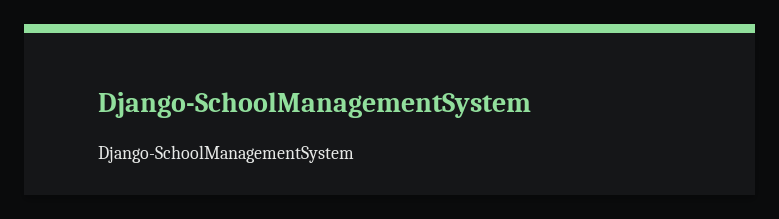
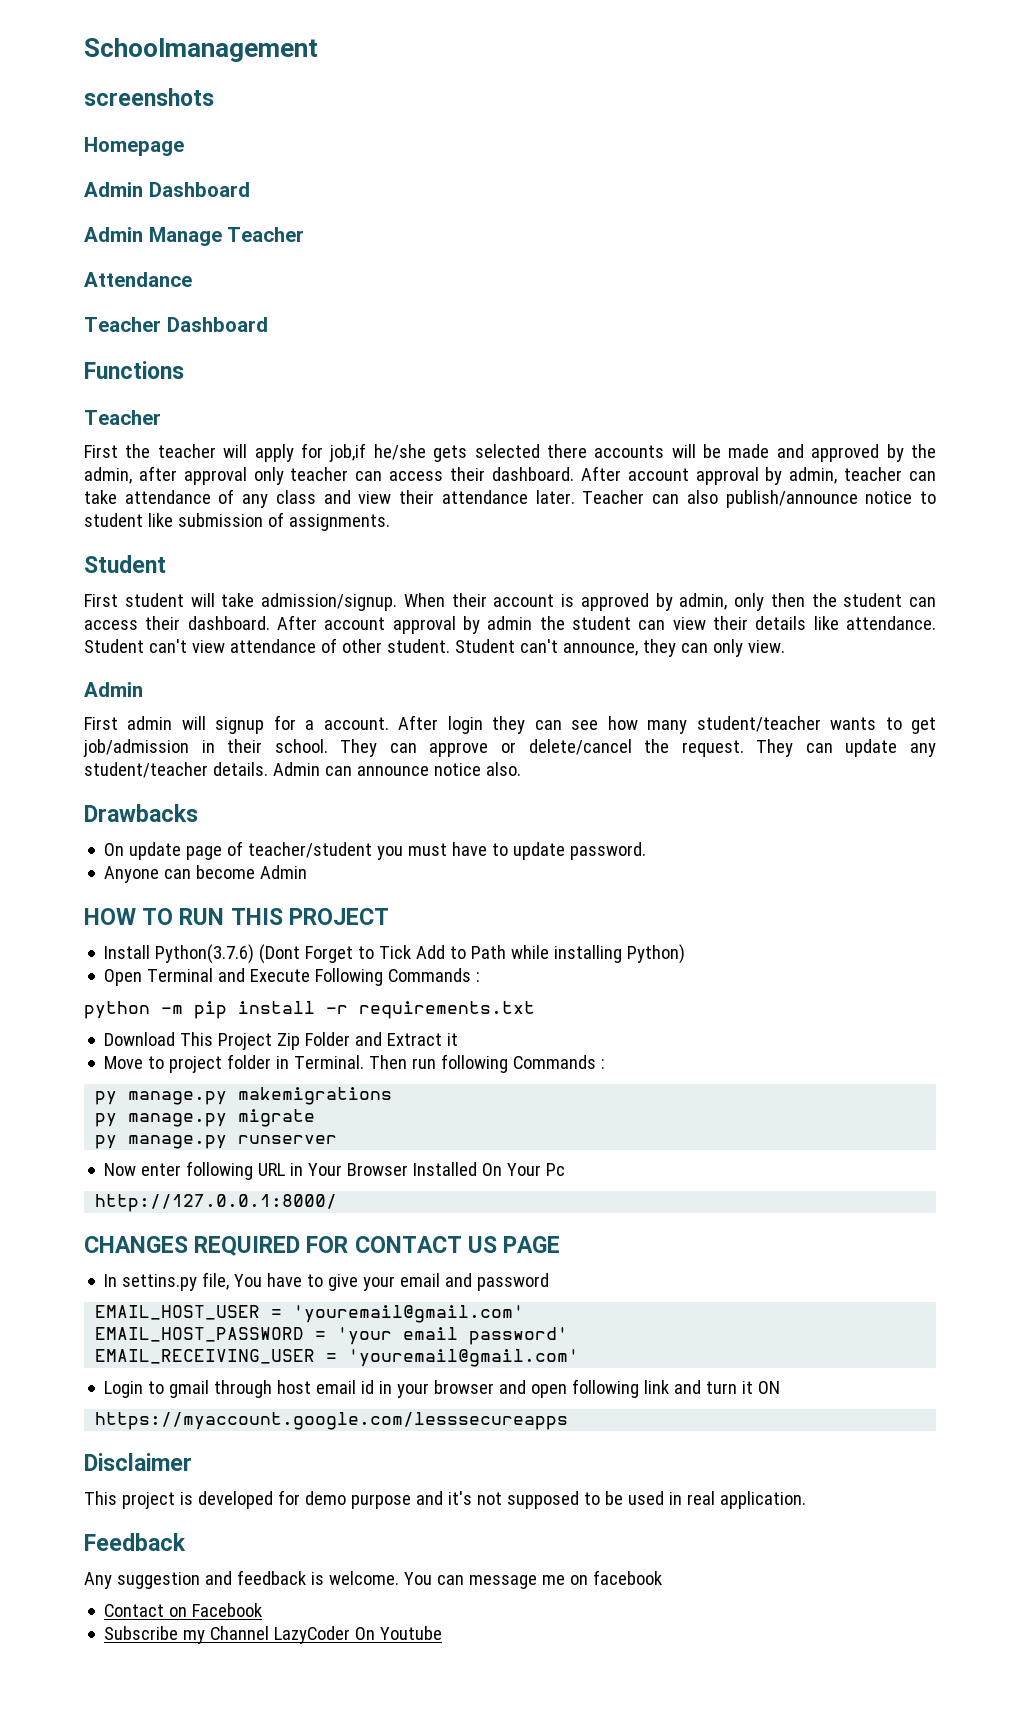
[98,92,531,118] [98,145,354,163] Django-SchoolManagementSystem // Django-SchoolManagementSystem -> [84,38,318,62] [84,88,214,106] [84,137,184,156] [84,182,250,197] [84,227,305,246] [84,272,192,287] [84,317,268,332] [84,361,184,379] [84,410,161,425] [84,443,937,462] [84,466,937,485] [84,489,937,508] [84,512,390,531] [84,555,166,573] [84,593,936,611] [84,615,937,634] [84,638,785,657] [84,682,143,697] [84,715,937,734] [83,739,936,757] [84,762,521,778] [84,804,198,822] [104,841,647,860] [104,865,308,883] [84,908,389,925] [104,944,686,964] [104,968,481,986] [84,1001,535,1019] [104,1032,459,1050] [104,1054,606,1073] [95,1087,393,1105] [95,1109,316,1127] [95,1135,338,1149] [104,1161,566,1180] [95,1194,338,1212] [84,1236,561,1256] [104,1272,550,1291] [95,1305,525,1323] [95,1327,569,1345] [95,1349,580,1367] [104,1379,781,1398] [95,1412,569,1430] [84,1453,192,1471] [84,1490,806,1509] [84,1533,186,1551] [84,1570,662,1589] [104,1603,263,1617] [104,1626,443,1644] Schoolmanagement // screenshots // Homepage // Admin Dashboard // Admin Manage Teacher // Attendance // Teacher Dashboard // Functions // Teacher // First the teacher will apply for job,if he/she gets selected there accounts will be made and approved by the admin, after approval only teacher can access their dashboard. After account approval by admin, teacher can take attendance of any class and view their attendance later. Teacher can also publish/announce notice to student like submission of assignments. // Student // First student will take admission/signup. When their account is approved by admin, only then the student can access their dashboard. After account approval by admin the student can view their details like attendance. Student can't view attendance of other student. Student can't announce, they can only view. // Admin // First admin will signup for a account. After login they can see how many student/teacher wants to get job/admission in their school. They can approve or delete/cancel the request. They can update any student/teacher details. Admin can announce notice also. // Drawbacks // On update page of teacher/student you must have to update password. // Anyone can become Admin // HOW TO RUN THIS PROJECT // Install Python(3.7.6) (Dont Forget to Tick Add to Path while installing Python) // Open Terminal and Execute Following Commands : // python -m pip install -r requirements.txt // Download This Project Zip Folder and Extract it // Move to project folder in Terminal. Then run following Commands : // py manage.py makemigrations // py manage.py migrate // py manage.py runserver // Now enter following URL in Your Browser Installed On Your Pc // http://127.0.0.1:8000/ // CHANGES REQUIRED FOR CONTACT US PAGE // In settins.py file, You have to give your email and password // EMAIL_HOST_USER = 'youremail@gmail.com' // EMAIL_HOST_PASSWORD = 'your email password' // EMAIL_RECEIVING_USER = 'youremail@gmail.com' // Login to gmail through host email id in your browser and open following link and turn it ON // https://myaccount.google.com/lesssecureapps // Disclaimer // This project is developed for demo purpose and it's not supposed to be used in real application. // Feedback // Any suggestion and feedback is welcome. You can message me on facebook // Contact on Facebook // Subscribe my Channel LazyCoder On Youtube

